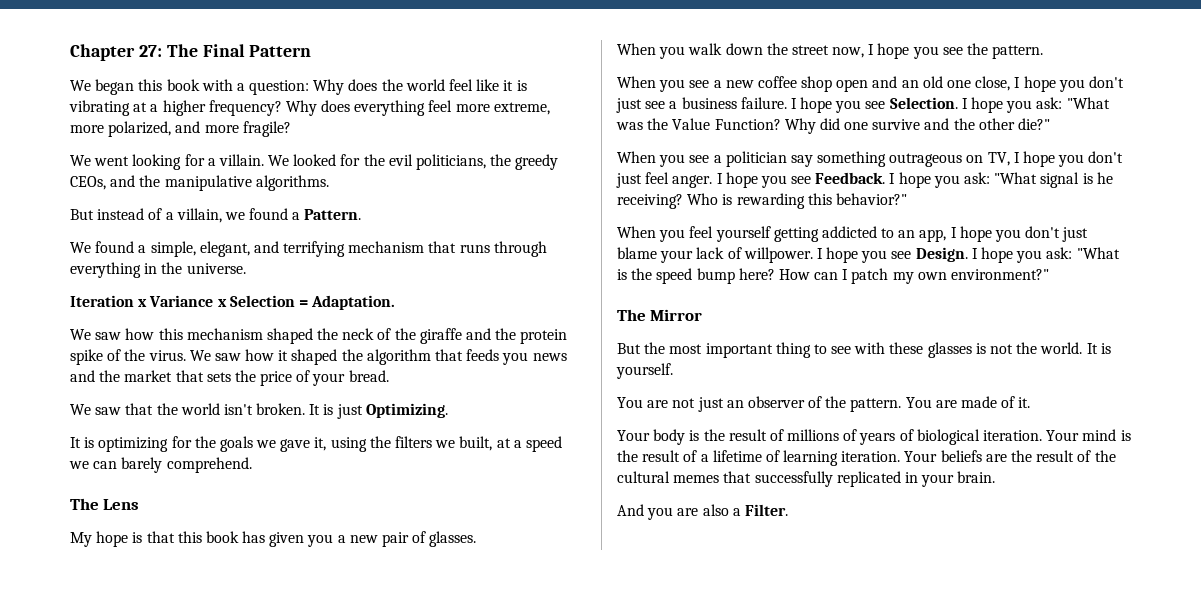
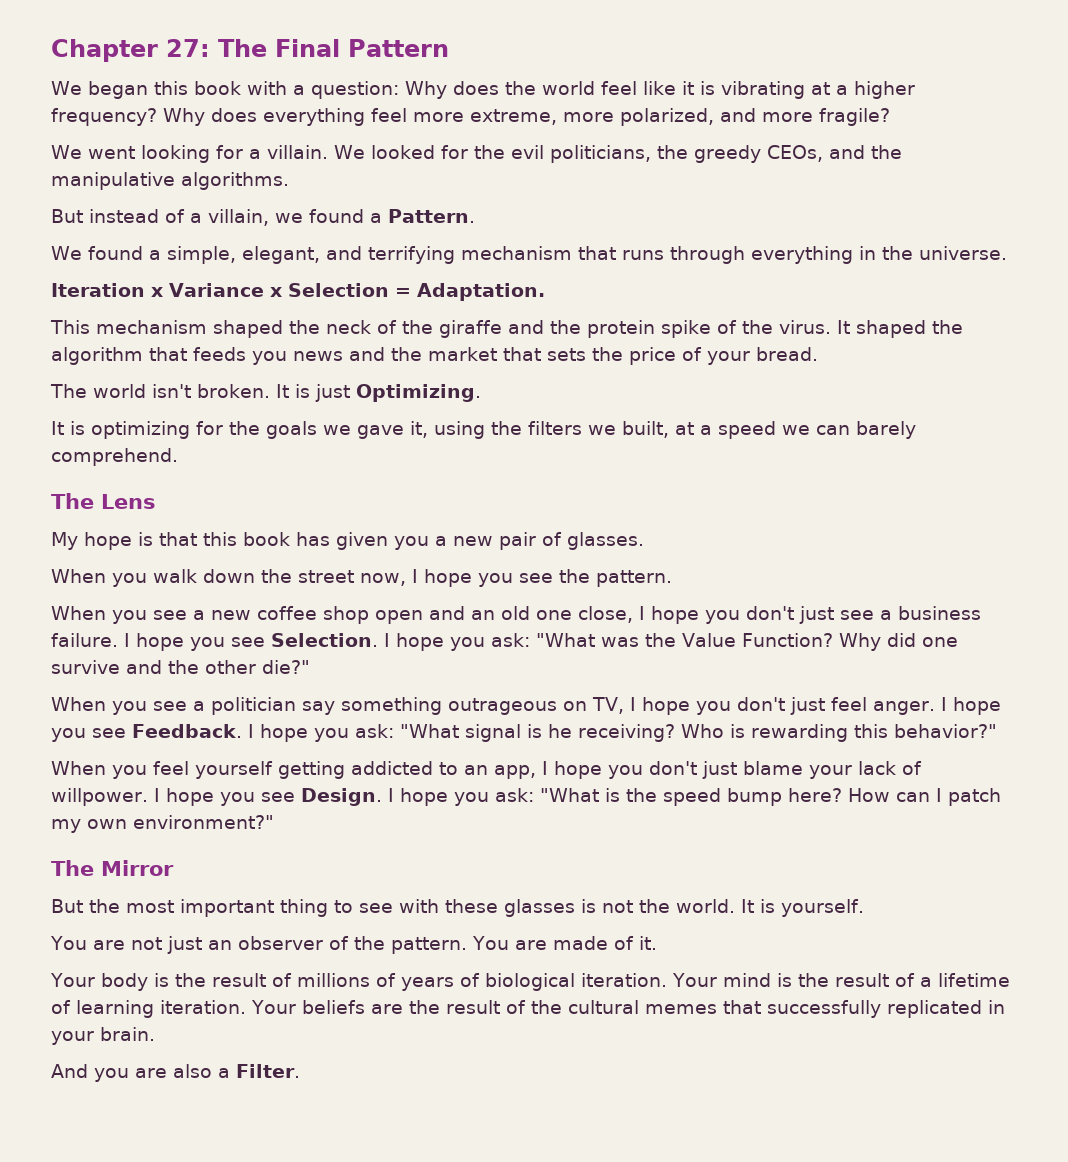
[70,328,183,340] We saw how this -> [50,320,90,334] This
[189,349,289,361] We saw how it -> [836,320,850,334] It
[70,403,178,415] We saw that the -> [50,384,87,398] The

